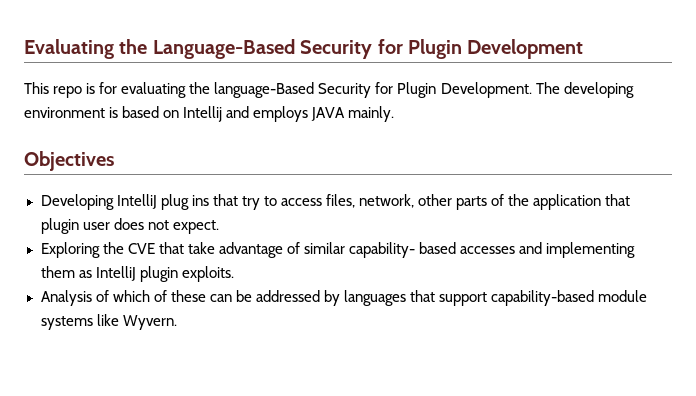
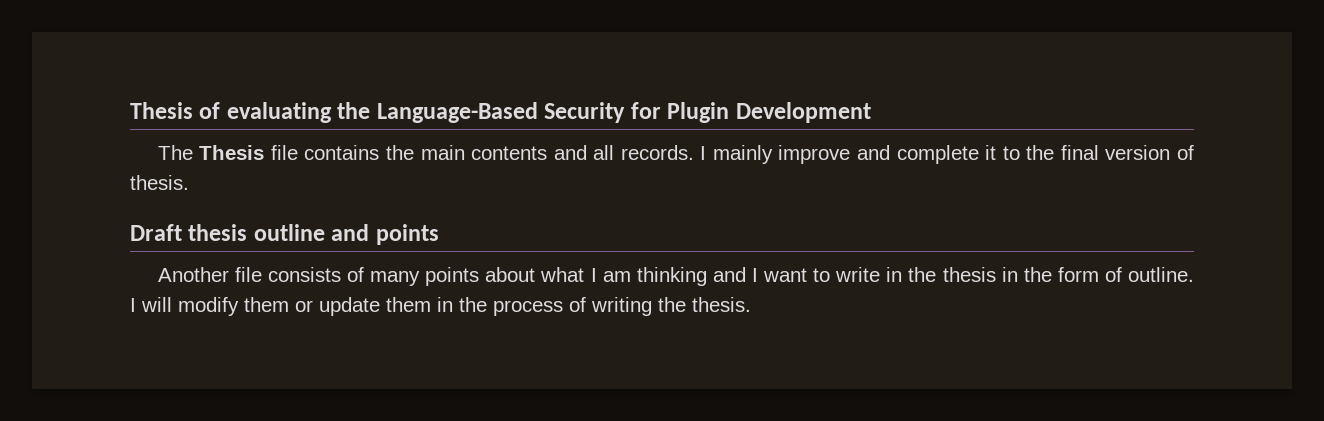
[24,39,114,59] Evaluating -> [130,102,332,123] Thesis of evaluating
[24,82,634,98] [24,106,395,122] [24,151,114,171] [40,194,631,210] [40,218,219,234] [40,242,636,258] [40,266,234,282] [40,290,648,306] [40,314,177,330] This repo is for evaluating the language-Based Security for Plugin Development. The developing environment is based on Intellij and employs JAVA mainly. // Objectives // Developing IntelliJ plug ins that try to access files, network, other parts of the application that plugin user does not expect. // Exploring the CVE that take advantage of similar capability- based accesses and implementing them as IntelliJ plugin exploits. // Analysis of which of these can be addressed by languages that support capability-based module systems like Wyvern. -> [157,145,1194,164] [130,175,189,190] [130,224,439,245] [157,267,1194,286] [130,297,751,316] The Thesis file contains the main contents and all records. I mainly improve and complete it to the final version of thesis. // Draft thesis outline and points // Another file consists of many points about what I am thinking and I want to write in the thesis in the form of outline. I will modify them or update them in the process of writing the thesis.

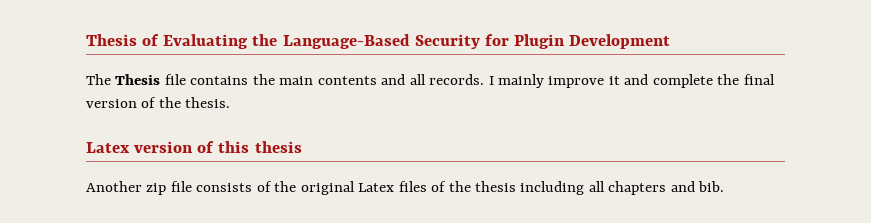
[226,102,332,123] evaluating -> [163,34,249,49] Evaluating
(851, 154) none -> [608,76,620,85] it
[985,145,1020,160] it to -> (713, 81) none
(1194, 152) none -> [158,97,181,108] the
[130,224,439,245] Draft thesis outline and points -> [86,141,302,153] Latex version of this thesis
(229, 274) none -> [146,183,167,195] zip
[370,267,1194,286] [130,297,751,316] many points about what I am thinking and I want to write in the thesis in the form of outline. I will modify them or update them in the process of writing the thesis. -> [274,181,725,195] the original Latex files of the thesis including all chapters and bib.

